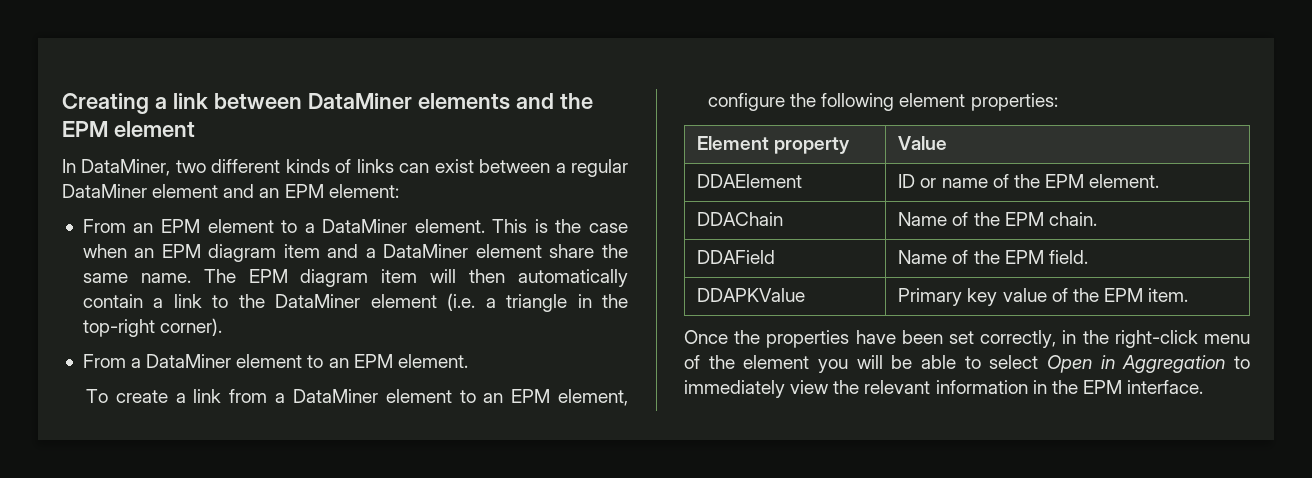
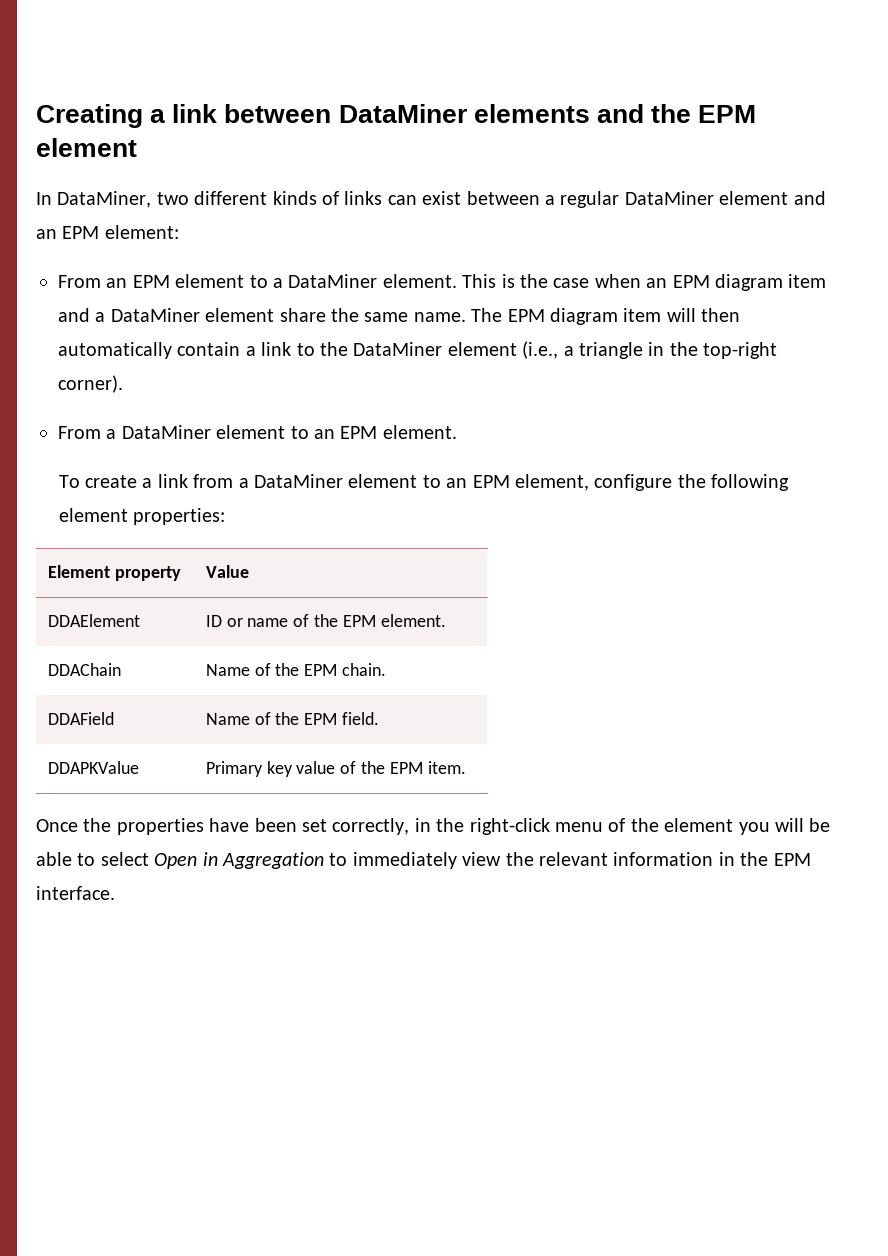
[447,293,476,311] (i.e. -> [522,341,559,359] (i.e.,

